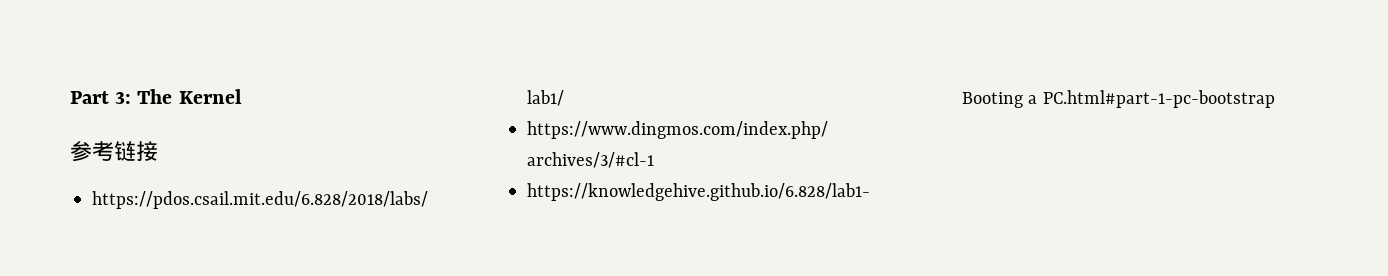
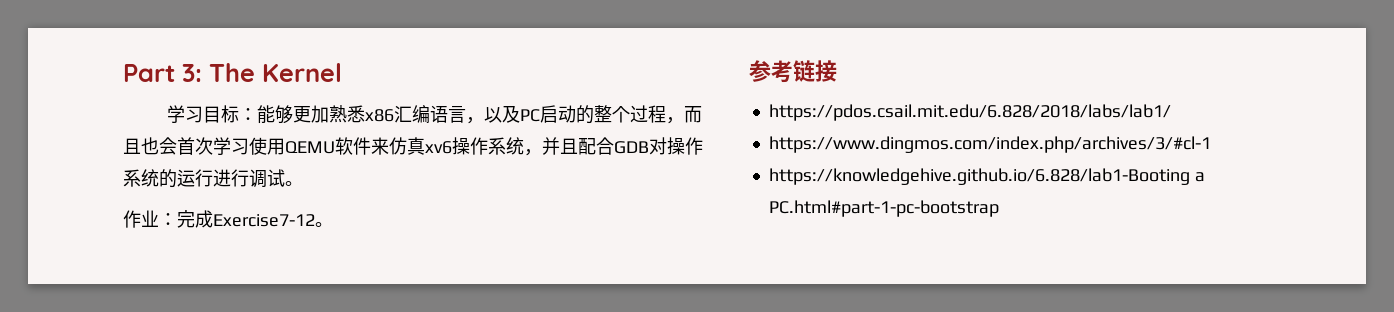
(242, 96) none -> [166,105,702,124] [123,137,703,156] [123,169,303,188] [123,210,333,228] // 学习目标：能够更加熟悉x86汇编语言，以及PC启动的整个过程，而且也会首次学习使用QEMU软件来仿真xv6操作系统，并且配合GDB对操作系统的运行进行调试。 // 作业：完成Exercise7-12。

